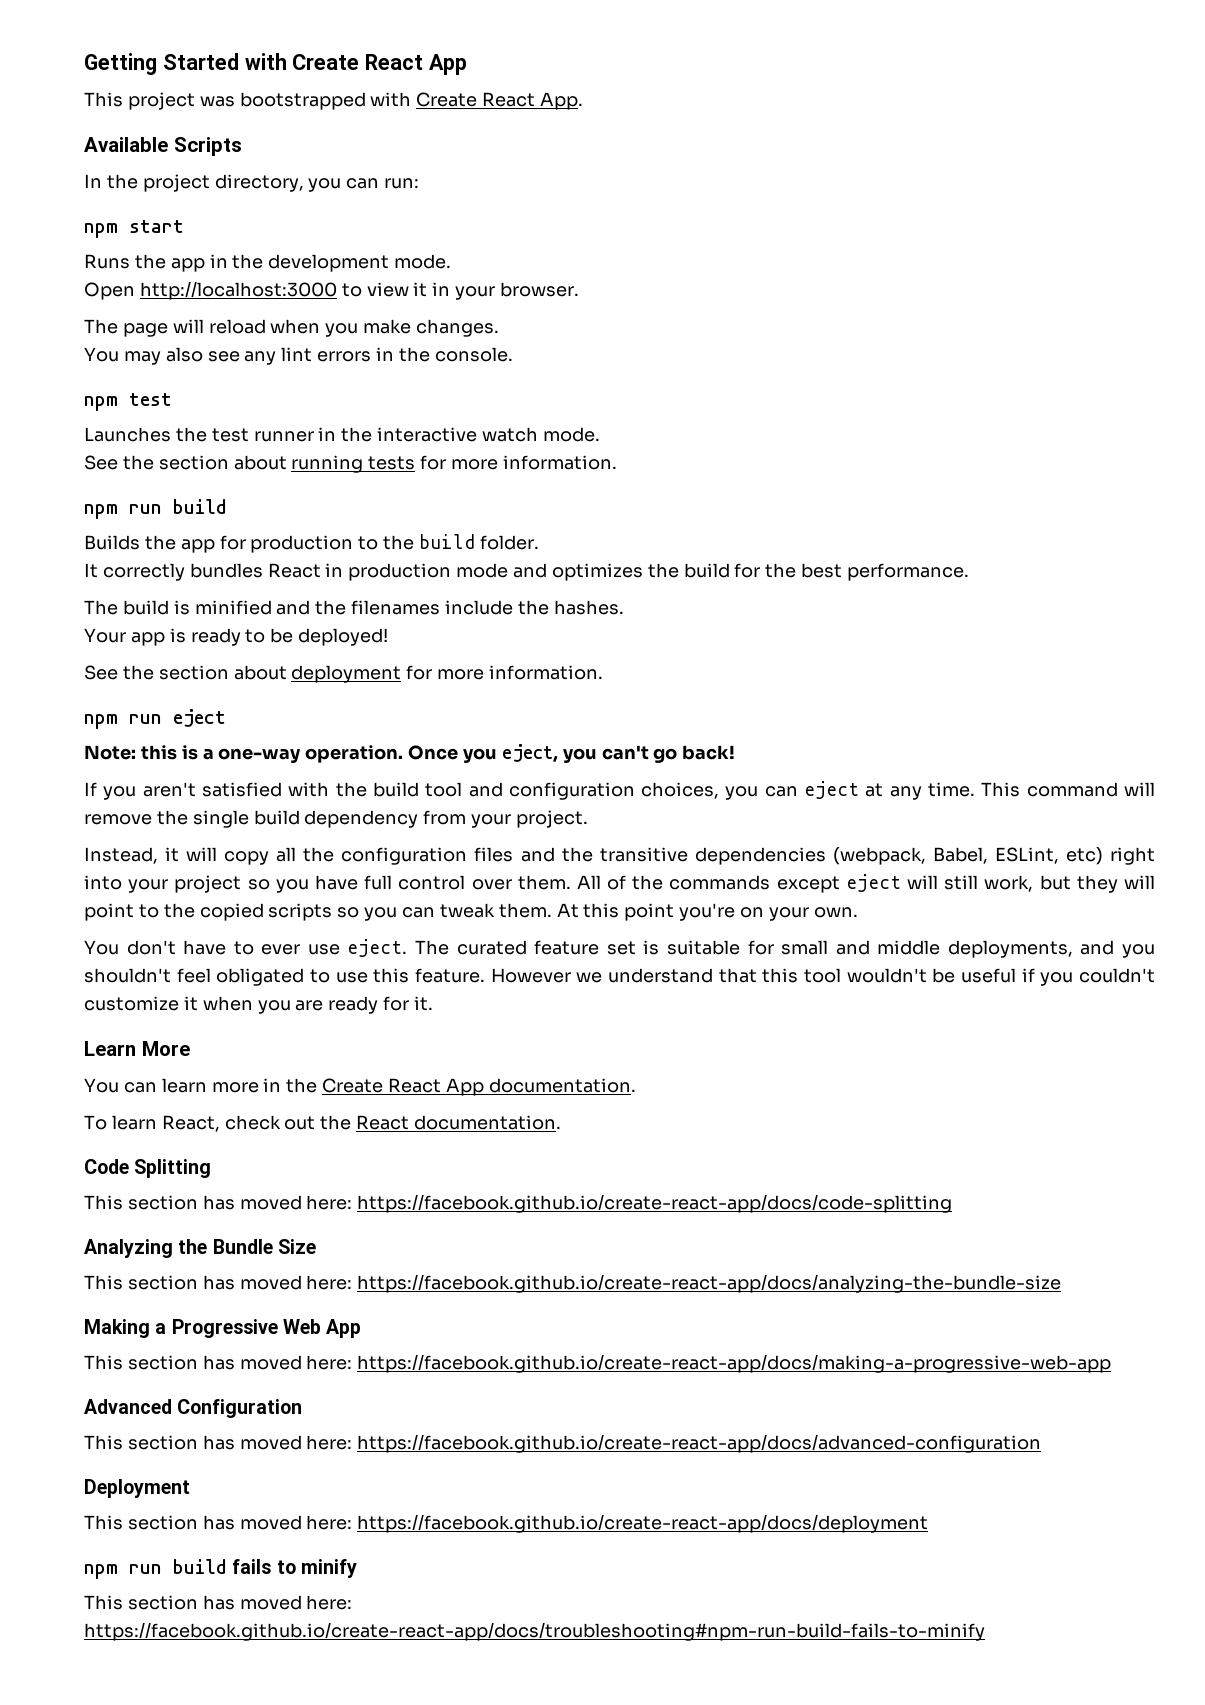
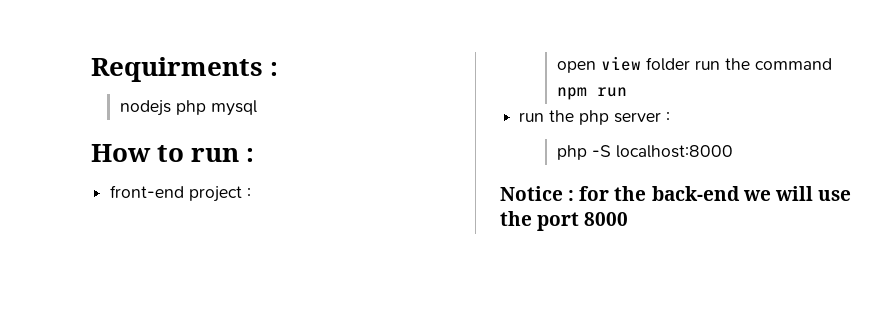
[84,53,468,75] [84,92,584,110] [84,137,242,156] [84,174,420,192] [84,220,184,238] [84,254,452,272] [84,281,580,300] [84,319,500,337] [84,347,513,365] [84,393,172,411] [84,427,600,442] [84,455,617,473] [84,499,227,519] [84,534,539,553] [84,563,970,581] [84,600,624,615] [84,628,389,646] [84,665,604,683] [84,709,226,729] [84,744,736,763] [84,781,1155,800] [84,810,589,828] [84,847,1155,865] [84,874,1155,893] [84,903,858,921] [84,939,1155,958] [84,968,1155,986] [84,996,434,1014] [84,1041,190,1056] [84,1078,636,1096] [84,1115,562,1132] [84,1159,212,1178] [84,1194,953,1213] [84,1239,316,1258] [84,1274,1062,1293] [84,1319,362,1338] [84,1354,1112,1373] [84,1399,303,1418] [84,1434,1042,1453] [84,1479,190,1498] [84,1514,929,1533] [84,1559,357,1579] [84,1595,353,1610] [84,1622,985,1641] Getting Started with Create React App // This project was bootstrapped with Create React App. // Available Scripts // In the project directory, you can run: // npm start // Runs the app in the development mode. // Open http://localhost:3000 to view it in your browser. // The page will reload when you make changes. // You may also see any lint errors in the console. // npm test // Launches the test runner in the interactive watch mode. // See the section about running tests for more information. // npm run build // Builds the app for production to the build folder. // It correctly bundles React in production mode and optimizes the build for the best performance. // The build is minified and the filenames include the hashes. // Your app is ready to be deployed! // See the section about deployment for more information. // npm run eject // Note: this is a one-way operation. Once you eject, you can't go back! // If you aren't satisfied with the build tool and configuration choices, you can eject at any time. This command will remove the single build dependency from your project. // Instead, it will copy all the configuration files and the transitive dependencies (webpack, Babel, ESLint, etc) right into your project so you have full control over them. All of the commands except eject will still work, but they will point to the copied scripts so you can tweak them. At this point you're on your own. // You don't have to ever use eject. The curated feature set is suitable for small and middle deployments, and you shouldn't feel obligated to use this feature. However we understand that this tool wouldn't be useful if you couldn't customize it when you are ready for it. // Learn More // You can learn more in the Create React App documentation. // To learn React, check out the React documentation. // Code Splitting // This section has moved here: https://facebook.github.io/create-react-app/docs/code-splitting // Analyzing the Bundle Size // This section has moved here: https://facebook.github.io/create-react-app/docs/analyzing-the-bundle-size // Making a Progressive Web App // This section has moved here: https://facebook.github.io/create-react-app/docs/making-a-progressive-web-app // Advanced Configuration // This section has moved here: https://facebook.github.io/create-react-app/docs/advanced-configuration // Deployment // This section has moved here: https://facebook.github.io/create-react-app/docs/deployment // npm run build fails to minify // This section has moved here: https://facebook.github.io/create-react-app/docs/troubleshooting#npm-run-build-fails-to-minify -> [91,57,279,82] [119,100,257,116] [91,144,255,162] [110,185,252,202] [557,56,833,73] [557,87,628,100] [519,110,671,125] [557,145,734,160] [500,186,851,201] [500,211,629,231] Requirments : // nodejs php mysql // How to run : // front-end project : // open view folder run the command npm run // run the php server : // php -S localhost:8000 // Notice : for the back-end we will use the port 8000

